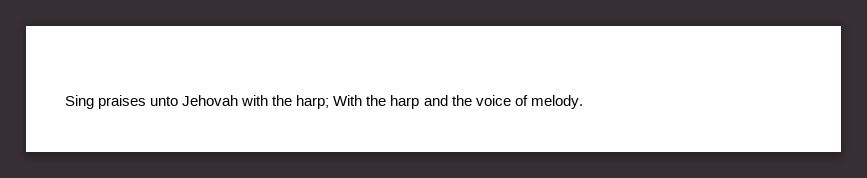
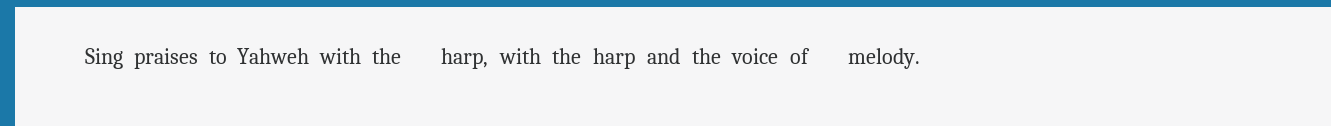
[150,95,363,109] unto Jehovah with the harp; With -> [208,48,541,69] to Yahweh with the harp, with

